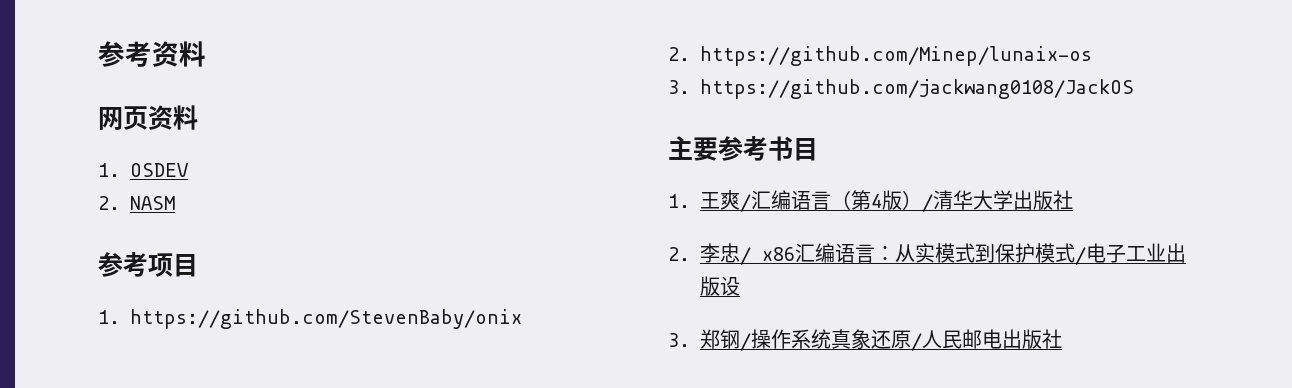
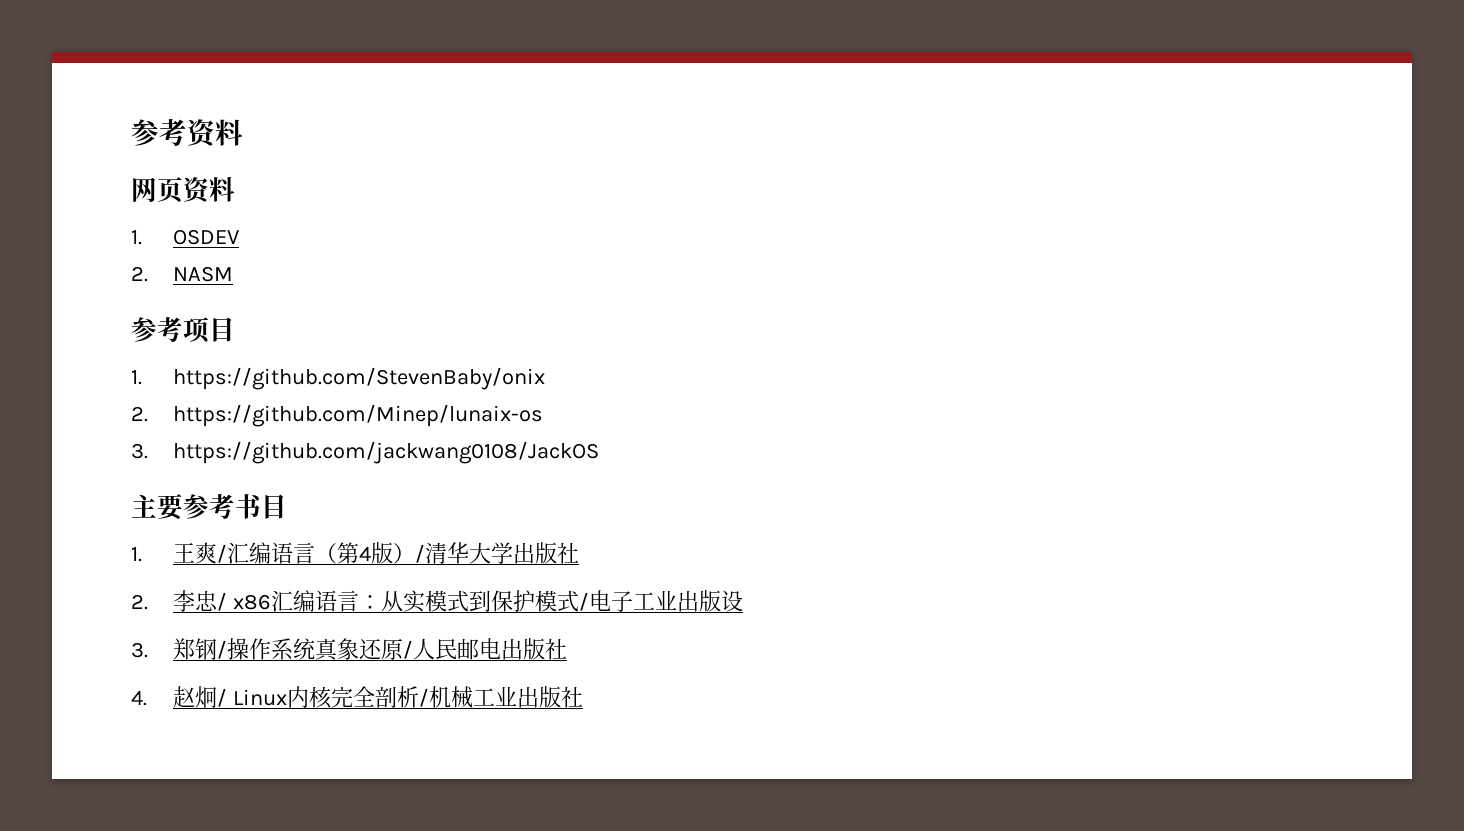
(1062, 339) none -> [131,686,584,709] // 4.赵炯/ Linux内核完全剖析/机械工业出版社

